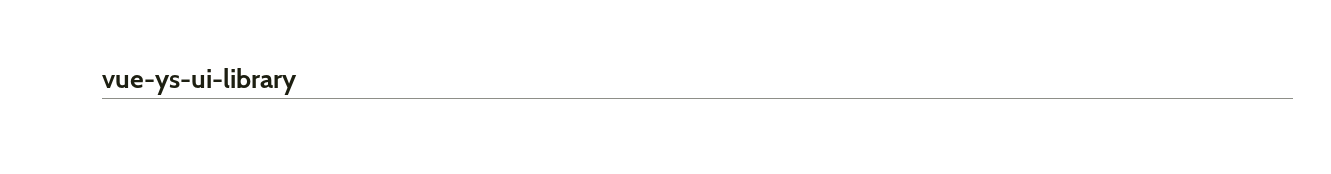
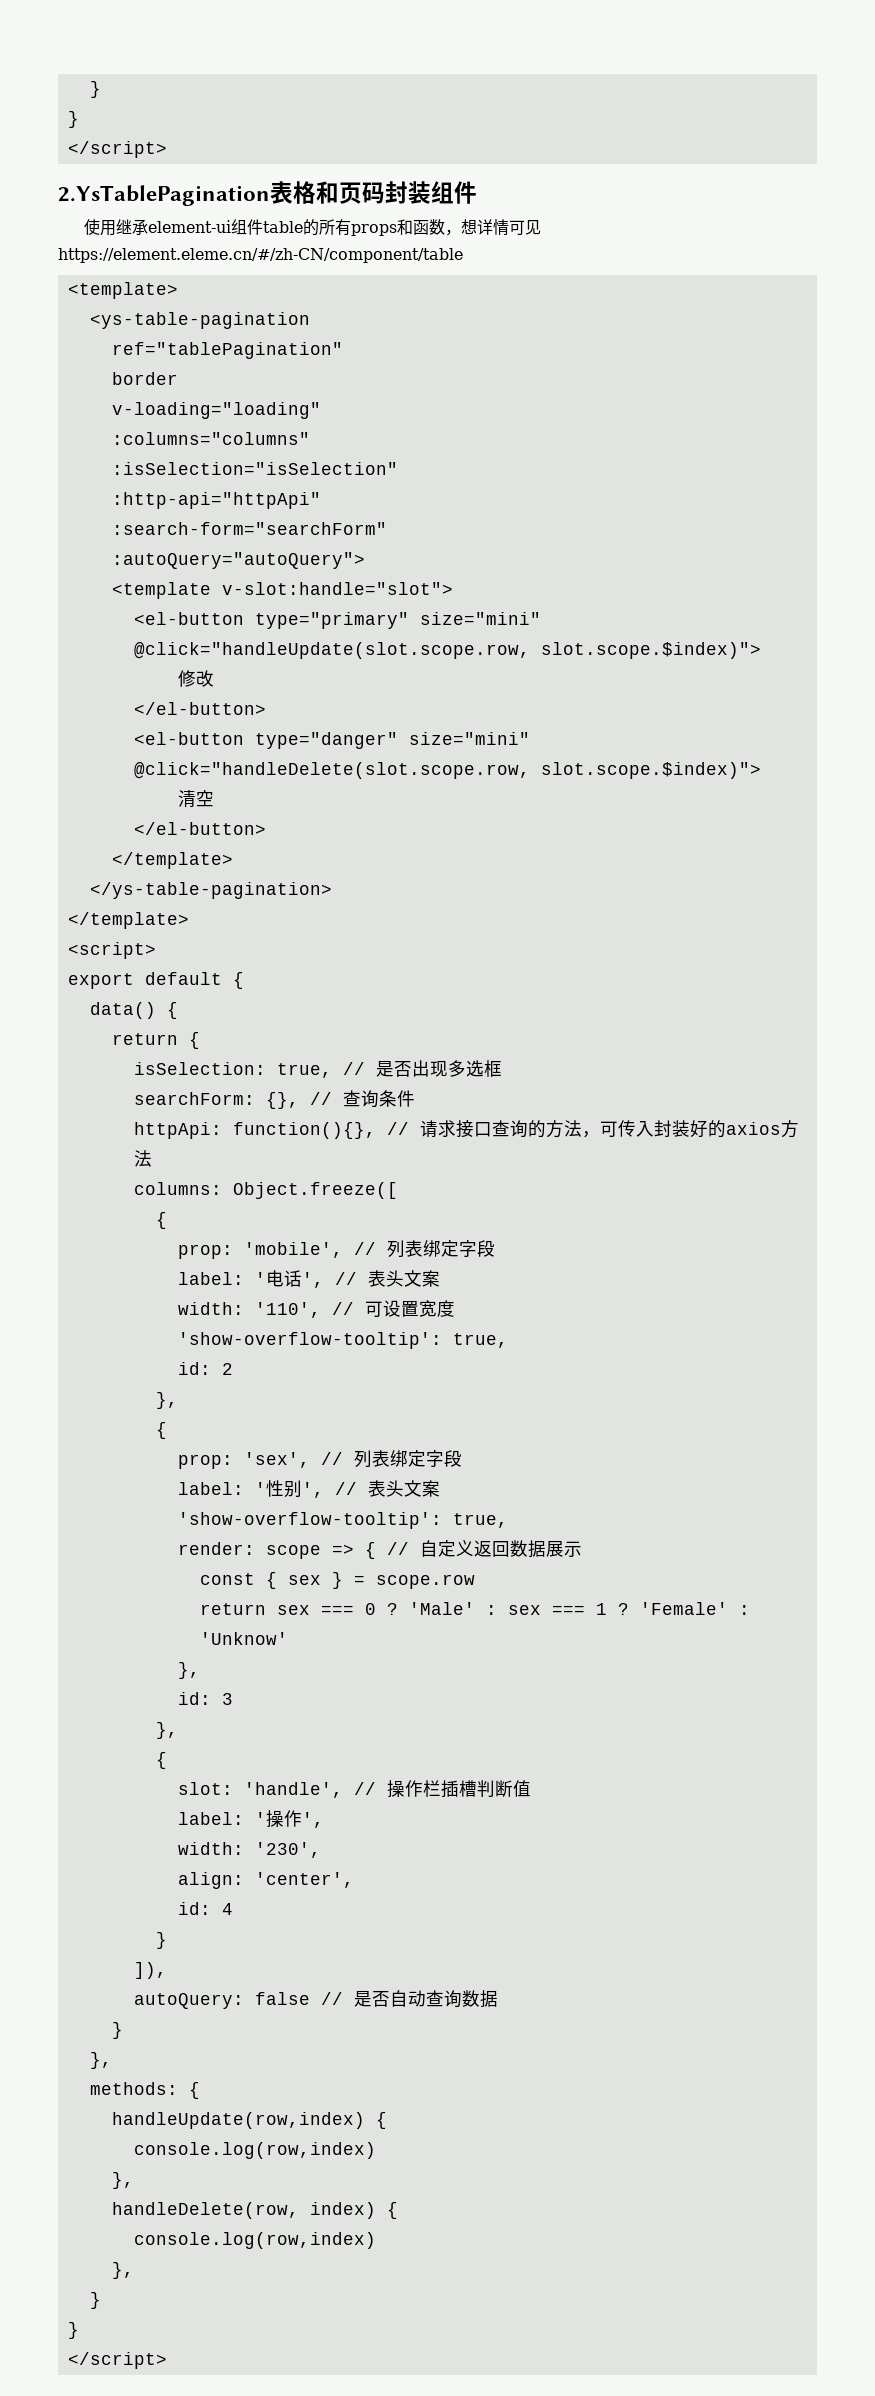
[102,68,297,95] vue-ys-ui-library -> [89,81,101,98] [67,111,79,128] [67,141,167,158] [58,181,477,206] [83,219,541,236] [58,248,463,263] [67,282,178,299] [89,312,310,329] [111,342,343,359] [111,372,178,385] [111,402,321,419] [111,432,310,445] [111,462,398,475] [111,492,321,509] [111,522,387,535] [111,552,365,569] [111,582,453,599] [133,612,541,629] [133,642,761,659] [177,670,214,687] [133,702,266,715] [133,732,530,749] [133,762,761,779] [177,790,214,808] [133,822,266,835] [111,852,233,869] [89,882,332,899] [67,912,189,929] [67,942,156,959] [67,972,244,989] [89,1002,178,1019] [111,1032,200,1049] [133,1060,502,1078] [133,1090,415,1109] [133,1120,799,1139] [133,1150,152,1167] [133,1182,398,1199] [155,1212,167,1229] [177,1240,495,1259] [177,1270,440,1288] [177,1300,455,1318] [177,1332,508,1349] [177,1362,233,1375] [155,1392,178,1409] [155,1422,167,1439] [177,1450,462,1469] [177,1480,440,1498] [177,1512,508,1529] [177,1540,582,1559] [199,1572,475,1589] [199,1602,750,1615] [199,1632,288,1645] [177,1662,200,1679] [177,1692,233,1705] [155,1722,178,1739] [155,1752,167,1769] [177,1780,531,1798] [177,1810,324,1828] [177,1842,321,1858] [177,1872,354,1889] [177,1902,233,1915] [155,1932,167,1949] [133,1962,167,1979] [133,1990,498,2009] [111,2022,123,2039] [89,2052,112,2069] [89,2082,200,2099] [111,2112,387,2129] [133,2142,376,2159] [111,2172,134,2189] [111,2202,398,2219] [133,2232,376,2249] [111,2262,134,2279] [89,2292,101,2309] [67,2322,79,2339] [67,2352,167,2369] } // } // </script> // 2.YsTablePagination表格和页码封装组件 // 使用继承element-ui组件table的所有props和函数，想详情可见https://element.eleme.cn/#/zh-CN/component/table // <template> // <ys-table-pagination // ref="tablePagination" // border // v-loading="loading" // :columns="columns" // :isSelection="isSelection" // :http-api="httpApi" // :search-form="searchForm" // :autoQuery="autoQuery"> // <template v-slot:handle="slot"> // <el-button type="primary" size="mini" @click="handleUpdate(slot.scope.row, slot.scope.$index)"> // 修改 // </el-button> // <el-button type="danger" size="mini" @click="handleDelete(slot.scope.row, slot.scope.$index)"> // 清空 // </el-button> // </template> // </ys-table-pagination> // </template> // <script> // export default { // data() { // return { // isSelection: true, // 是否出现多选框 // searchForm: {}, // 查询条件 // httpApi: function(){}, // 请求接口查询的方法，可传入封装好的axios方法 // columns: Object.freeze([ // { // prop: 'mobile', // 列表绑定字段 // label: '电话', // 表头文案 // width: '110', // 可设置宽度 // 'show-overflow-tooltip': true, // id: 2 // }, // { // prop: 'sex', // 列表绑定字段 // label: '性别', // 表头文案 // 'show-overflow-tooltip': true, // render: scope => { // 自定义返回数据展示 // const { sex } = scope.row // return sex === 0 ? 'Male' : sex === 1 ? 'Female' : 'Unknow' // }, // id: 3 // }, // { // slot: 'handle', // 操作栏插槽判断值 // label: '操作', // width: '230', // align: 'center', // id: 4 // } // ]), // autoQuery: false // 是否自动查询数据 // } // }, // methods: { // handleUpdate(row,index) { // console.log(row,index) // }, // handleDelete(row, index) { // console.log(row,index) // }, // } // } // </script>

